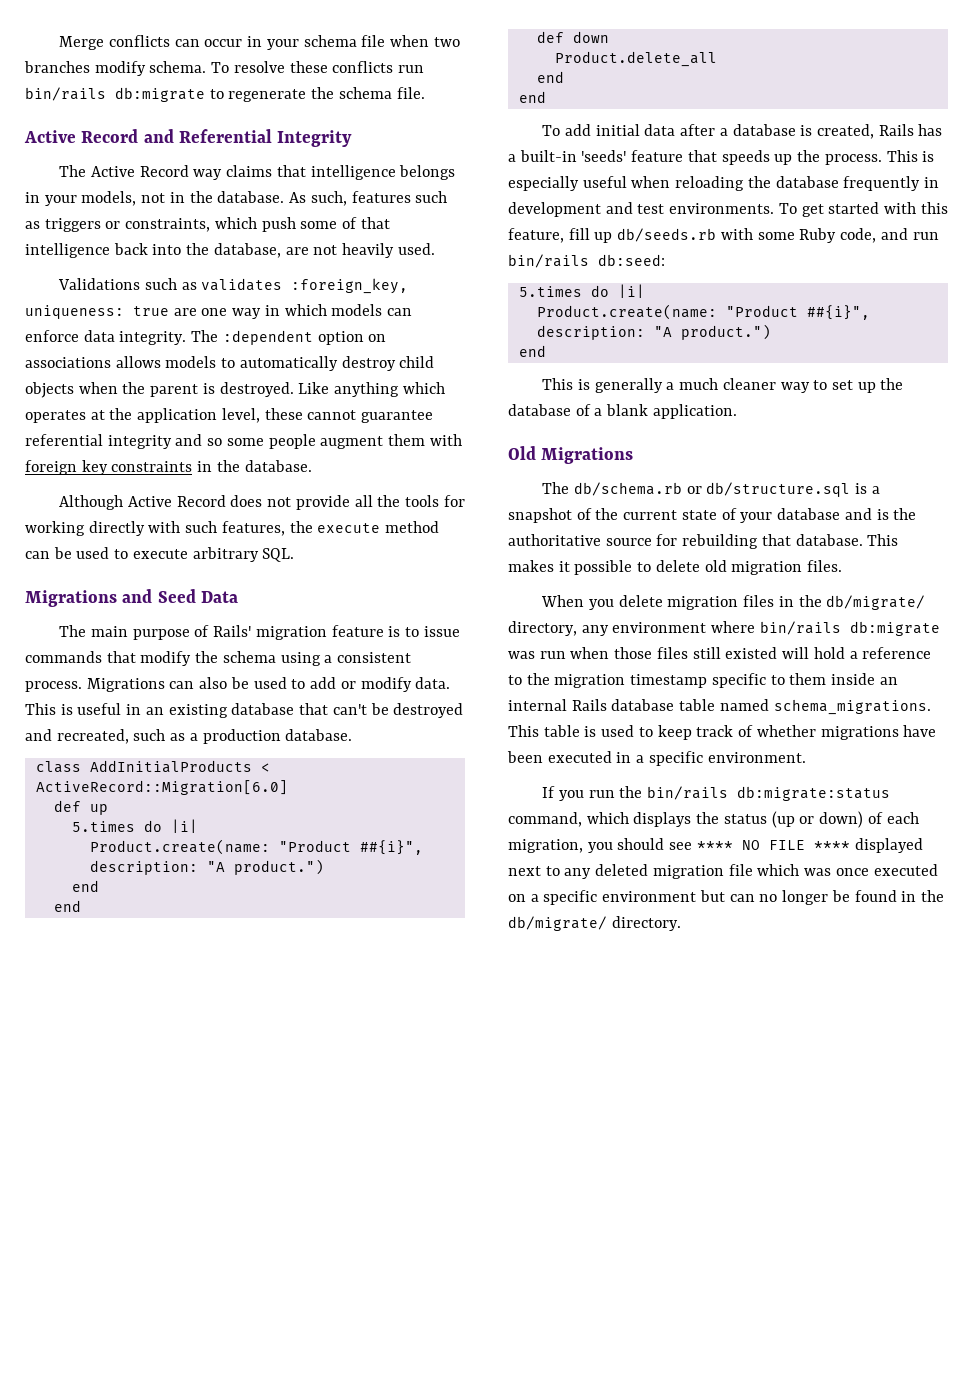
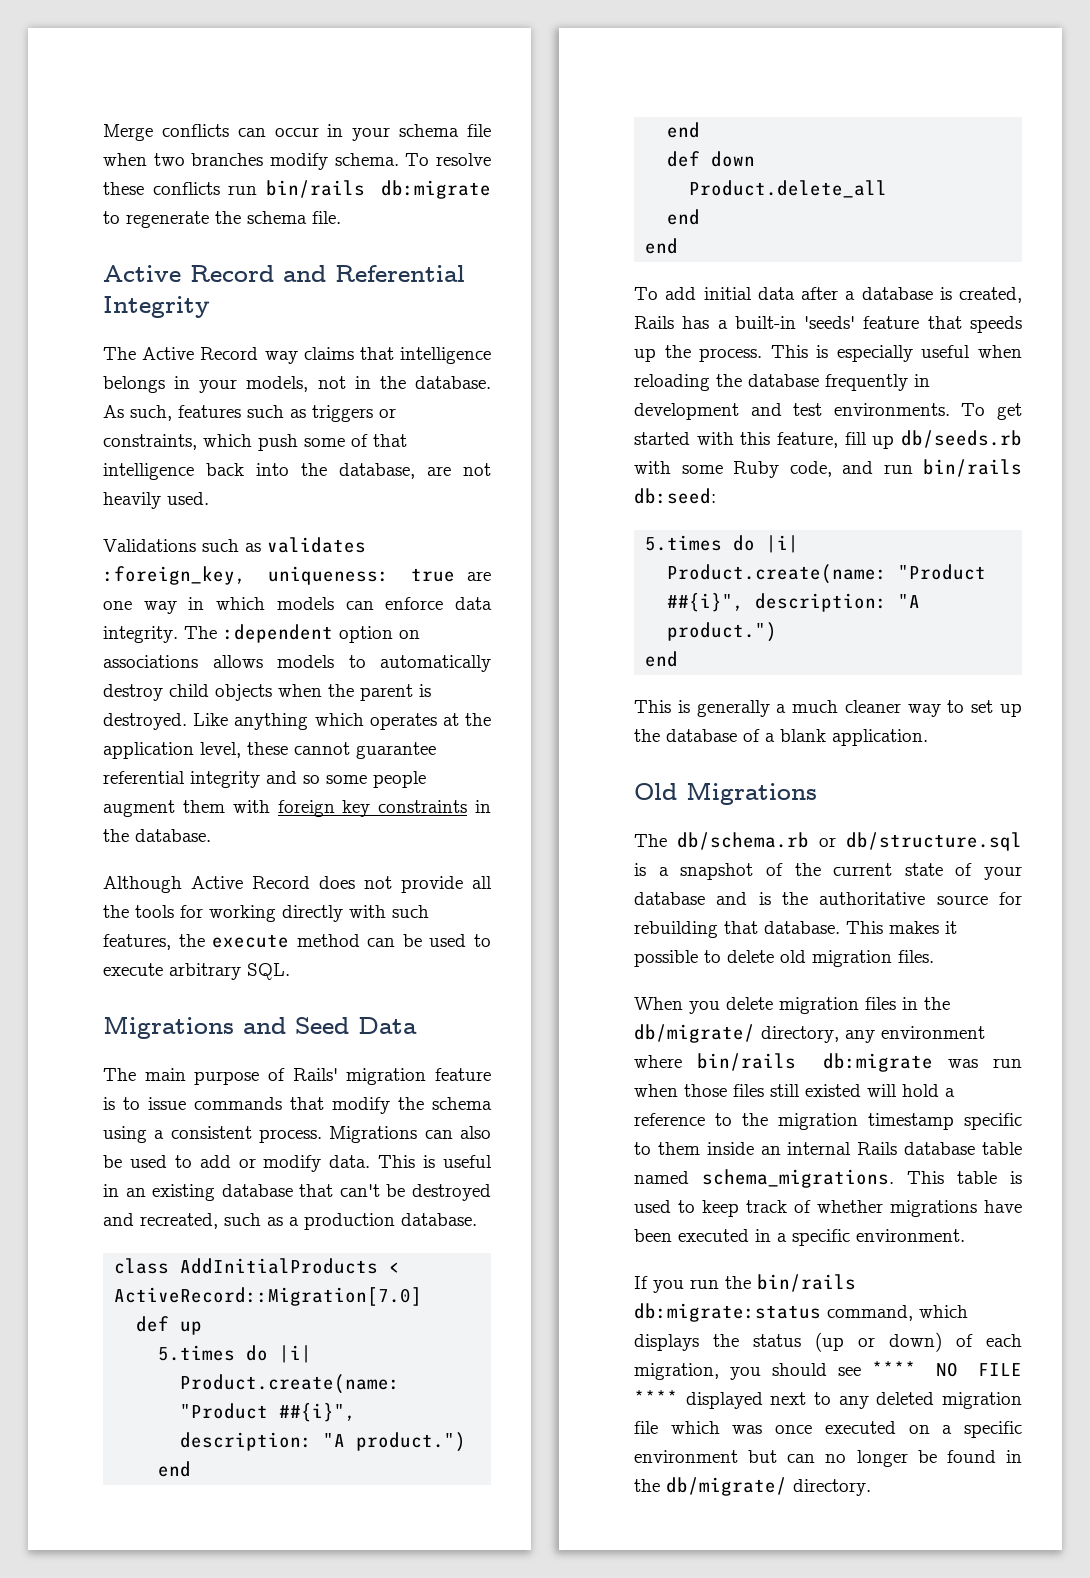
[35,780,288,795] ActiveRecord::Migration[6.0] -> [114,1287,423,1306] ActiveRecord::Migration[7.0]

